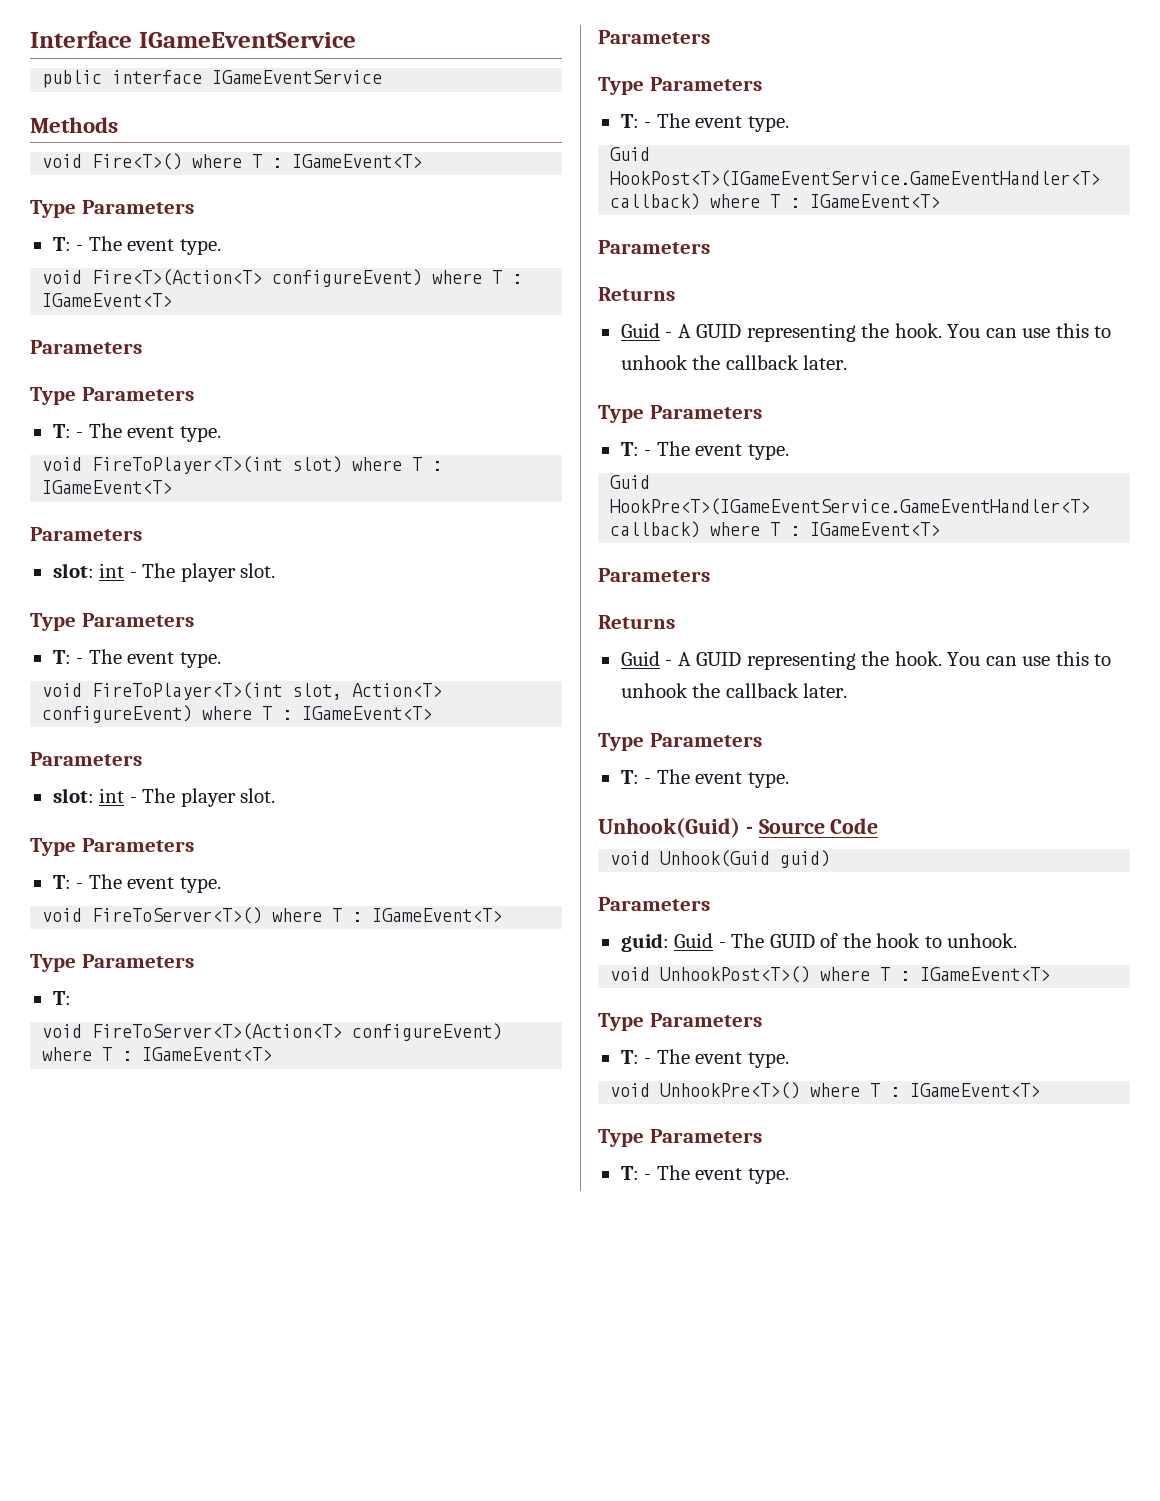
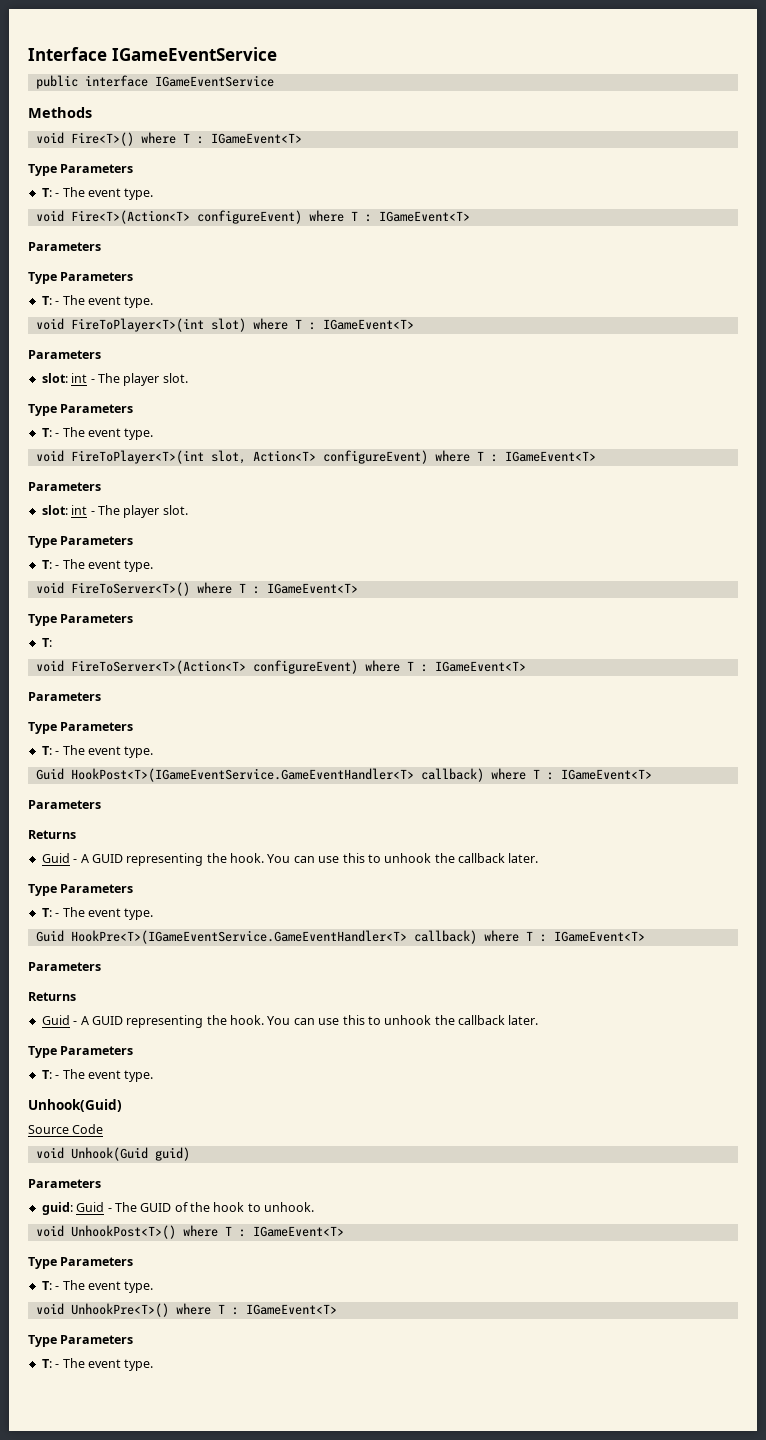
[745,826,753,834] - -> (122, 1105) //

